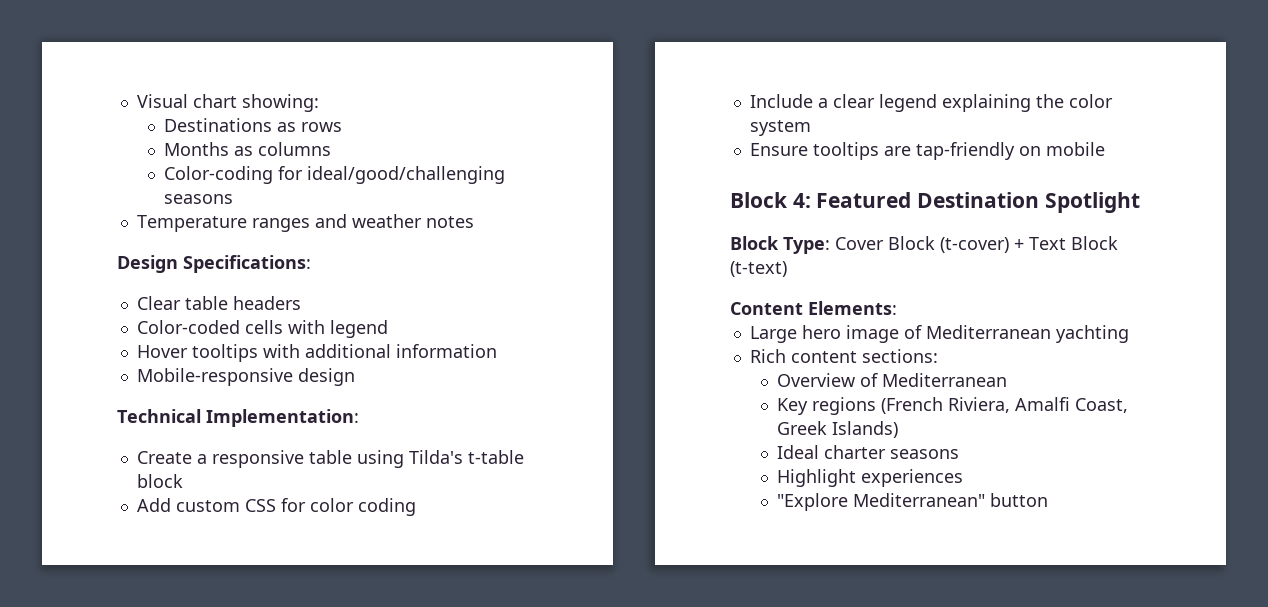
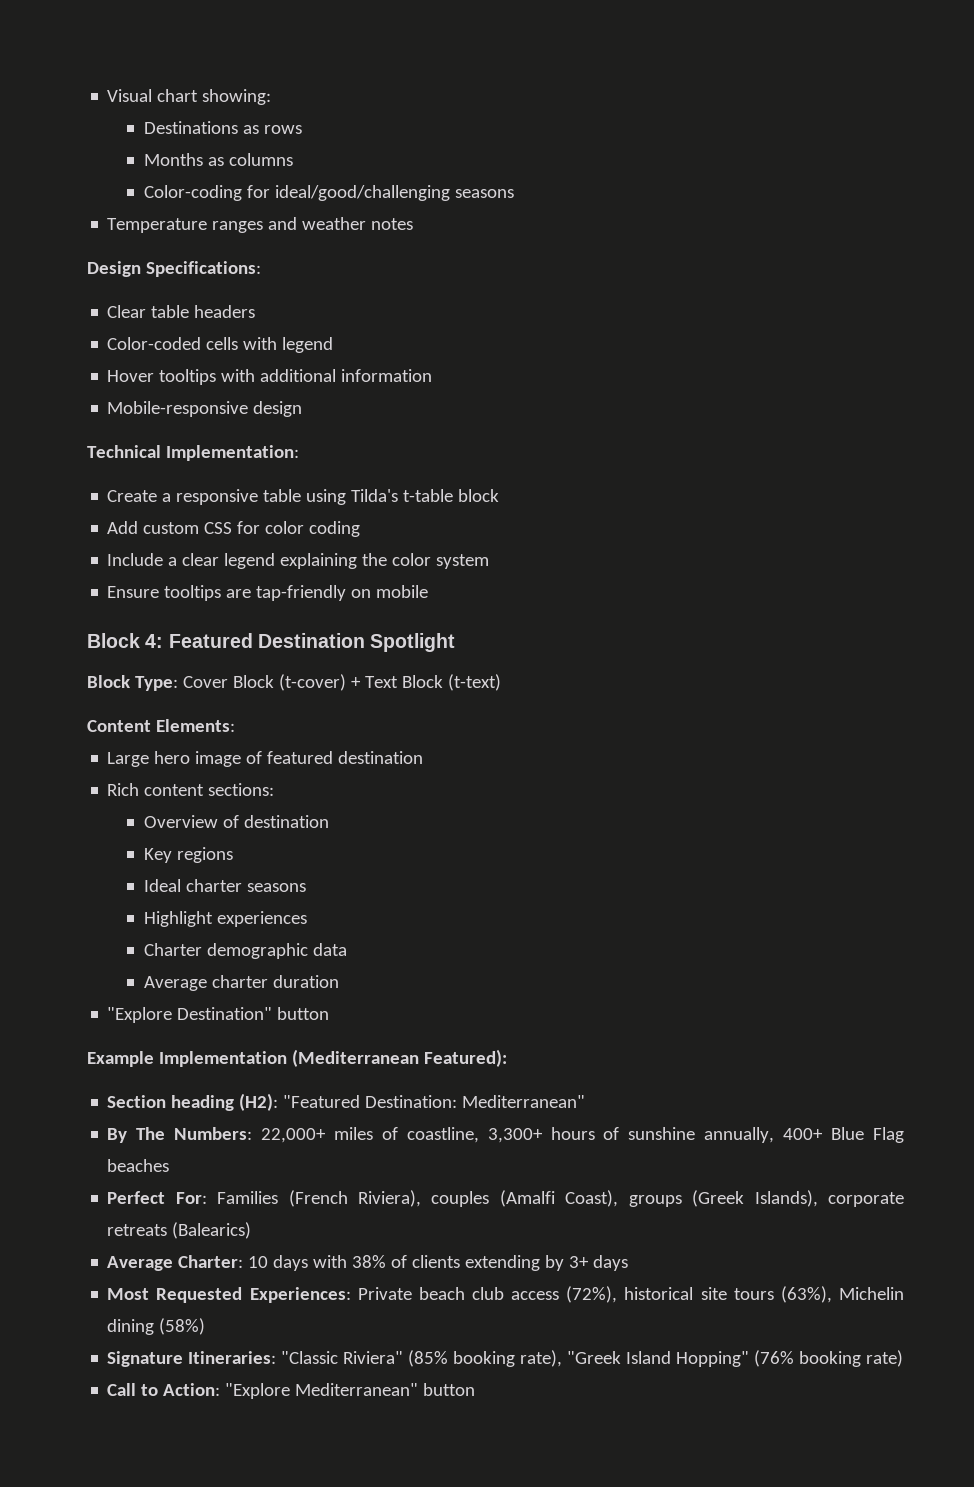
[925,325,1129,343] Mediterranean yachting -> [267,751,424,764] featured destination
[882,373,1008,387] Mediterranean -> [243,815,329,828] destination
[881,397,1129,414] [777,421,899,438] (French Riviera, Amalfi Coast, Greek Islands) -> (233, 855) none
(964, 478) none -> [144,943,347,959] [144,975,339,991] [107,1007,330,1023] [87,1049,507,1067] [107,1093,586,1111] [107,1127,905,1143] [107,1159,170,1172] [107,1190,904,1207] [107,1222,252,1239] [107,1255,629,1271] [107,1286,905,1303] [107,1318,206,1335] [107,1350,904,1367] [107,1383,221,1396] Charter demographic data // Average charter duration // "Explore Destination" button // Example Implementation (Mediterranean Featured): // Section heading (H2): "Featured Destination: Mediterranean" // By The Numbers: 22,000+ miles of coastline, 3,300+ hours of sunshine annually, 400+ Blue Flag beaches // Perfect For: Families (French Riviera), couples (Amalfi Coast), groups (Greek Islands), corporate retreats (Balearics) // Average Charter: 10 days with 38% of clients extending by 3+ days // Most Requested Experiences: Private beach club access (72%), historical site tours (63%), Michelin dining (58%) // Signature Itineraries: "Classic Riviera" (85% booking rate), "Greek Island Hopping" (76% booking rate) // Call to Action:

